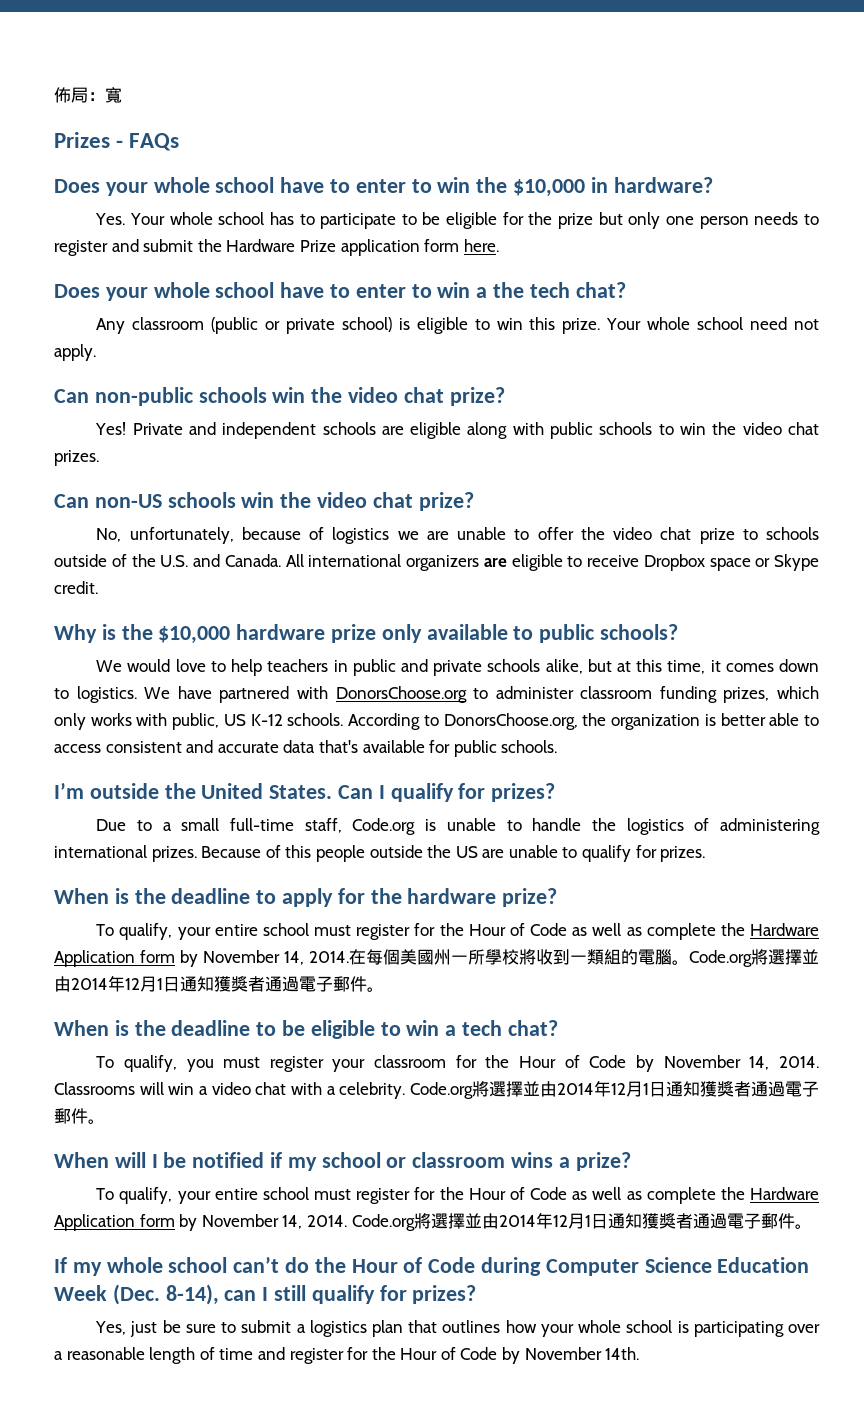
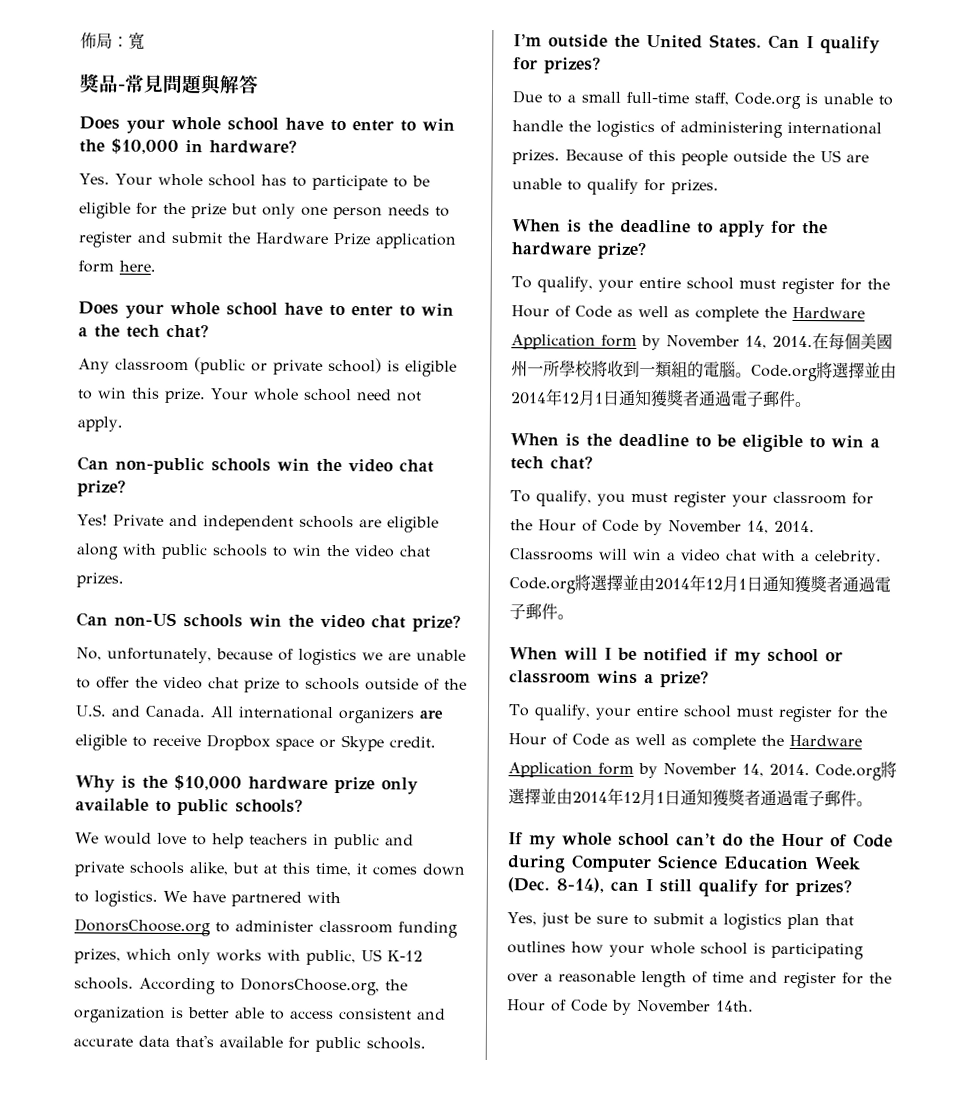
[54,132,180,151] Prizes - FAQs -> [79,73,259,96] 獎品-常見問題與解答

